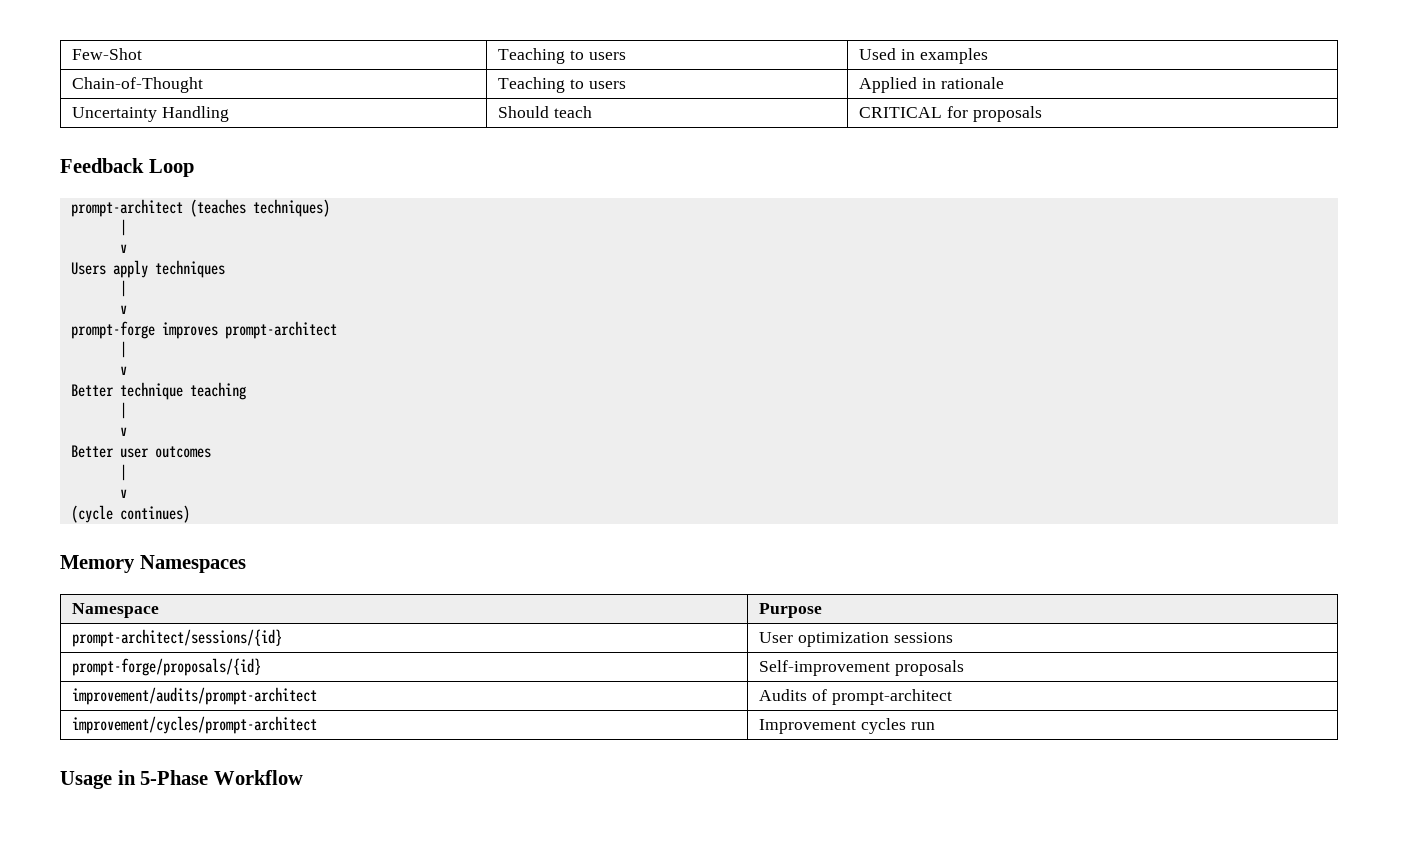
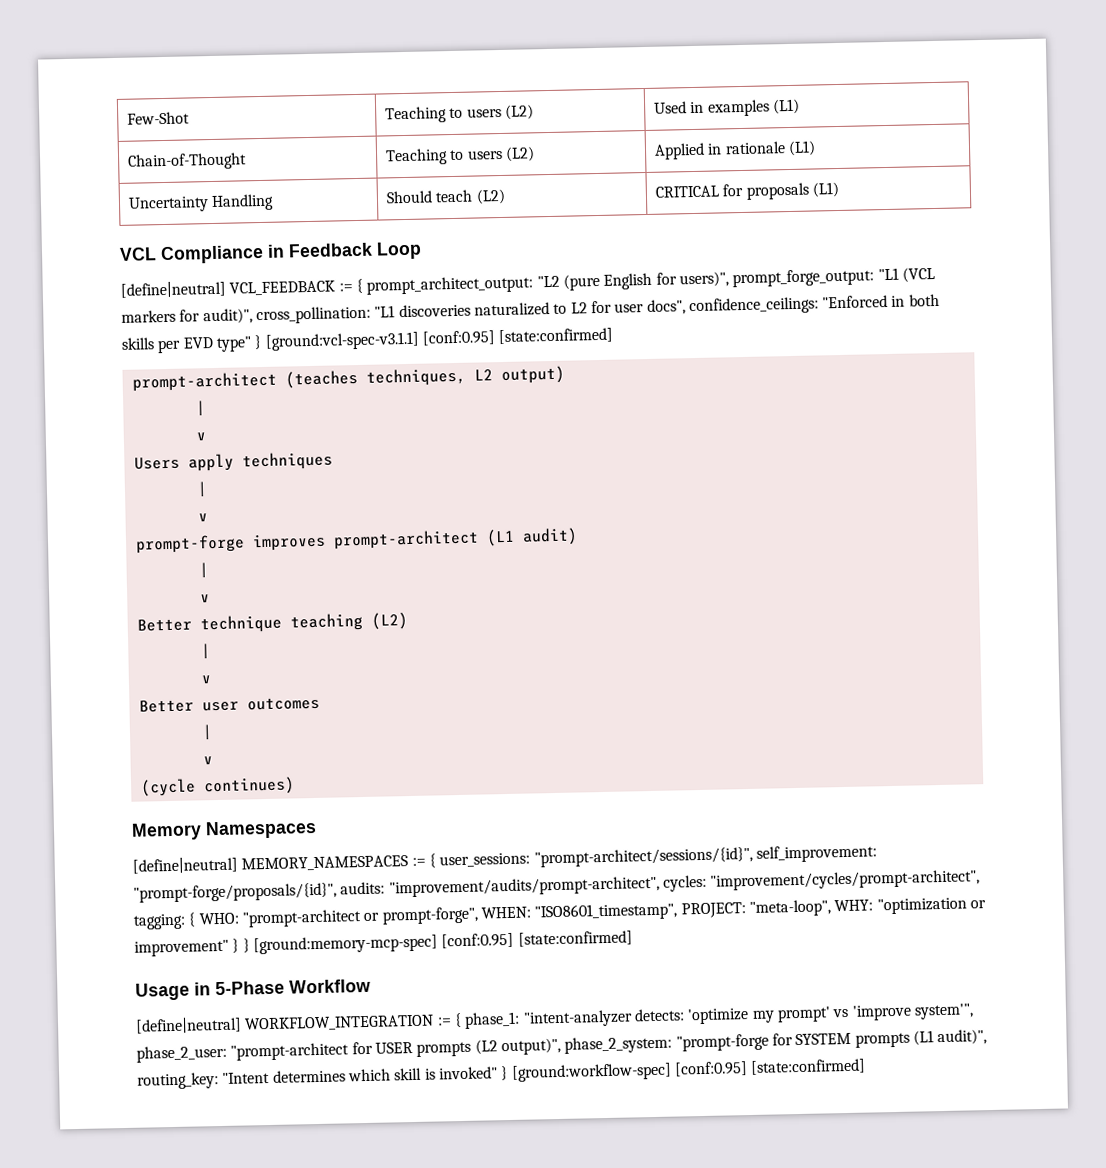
(626, 56) none -> [504,104,534,120] (L2)
(988, 56) none -> [771,98,800,115] (L1)
(626, 85) none -> [504,146,535,162] (L2)
(1004, 83) none -> [787,140,816,157] (L1)
(593, 112) none -> [475,188,506,205] (L2)
[60,158,194,177] // Feedback Loop -> [811,181,840,198] [119,241,422,265] [120,267,935,298] [121,293,940,325] [121,327,614,354] (L1) // VCL Compliance in Feedback Loop // [define|neutral] VCL_FEEDBACK := { prompt_architect_output: "L2 (pure English for users)", prompt_forge_output: "L1 (VCL markers for audit)", cross_pollination: "L1 discoveries naturalized to L2 for user docs", confidence_ceilings: "Enforced in both skills per EVD type" } [ground:vcl-spec-v3.1.1] [conf:0.95] [state:confirmed]
[252,199,330,217] techniques) -> [365,365,565,387] techniques, L2 output)
(337, 330) none -> [485,527,578,547] (L1 audit)
(246, 391) none -> [370,612,408,630] (L2)
[72,603,160,618] [759,603,823,618] [72,629,283,647] [759,632,953,647] [72,658,262,676] [759,660,965,676] [72,687,318,705] [759,689,952,705] [72,716,318,734] [759,718,935,734] [60,770,303,789] // Namespace | Purpose // prompt-architect/sessions/{id} | User optimization sessions // prompt-forge/proposals/{id} | Self-improvement proposals // improvement/audits/prompt-architect | Audits of prompt-architect // improvement/cycles/prompt-architect | Improvement cycles run // Usage in 5-Phase Workflow -> [132,844,877,874] [133,869,981,903] [133,897,986,930] [134,930,633,957] [135,978,371,1001] [135,1003,974,1034] [136,1029,988,1063] [137,1058,867,1090] // [define|neutral] MEMORY_NAMESPACES := { user_sessions: "prompt-architect/sessions/{id}", self_improvement: "prompt-forge/proposals/{id}", audits: "improvement/audits/prompt-architect", cycles: "improvement/cycles/prompt-architect", tagging: { WHO: "prompt-architect or prompt-forge", WHEN: "ISO8601_timestamp", PROJECT: "meta-loop", WHY: "optimization or improvement" } } [ground:memory-mcp-spec] [conf:0.95] [state:confirmed] // Usage in 5-Phase Workflow // [define|neutral] WORKFLOW_INTEGRATION := { phase_1: "intent-analyzer detects: 'optimize my prompt' vs 'improve system'", phase_2_user: "prompt-architect for USER prompts (L2 output)", phase_2_system: "prompt-forge for SYSTEM prompts (L1 audit)", routing_key: "Intent determines which skill is invoked" } [ground:workflow-spec] [conf:0.95] [state:confirmed]

